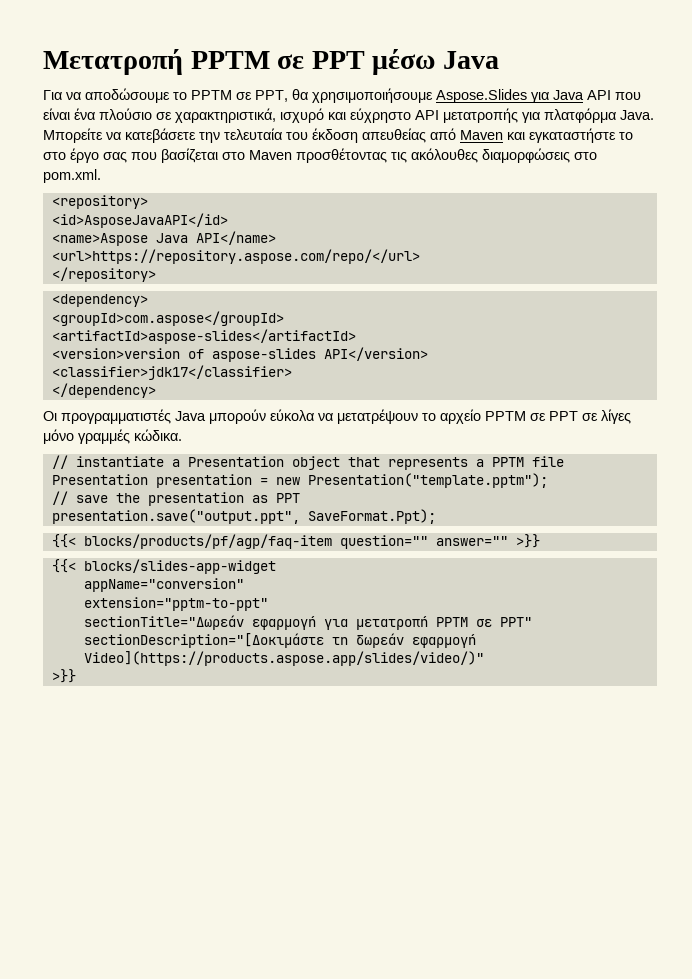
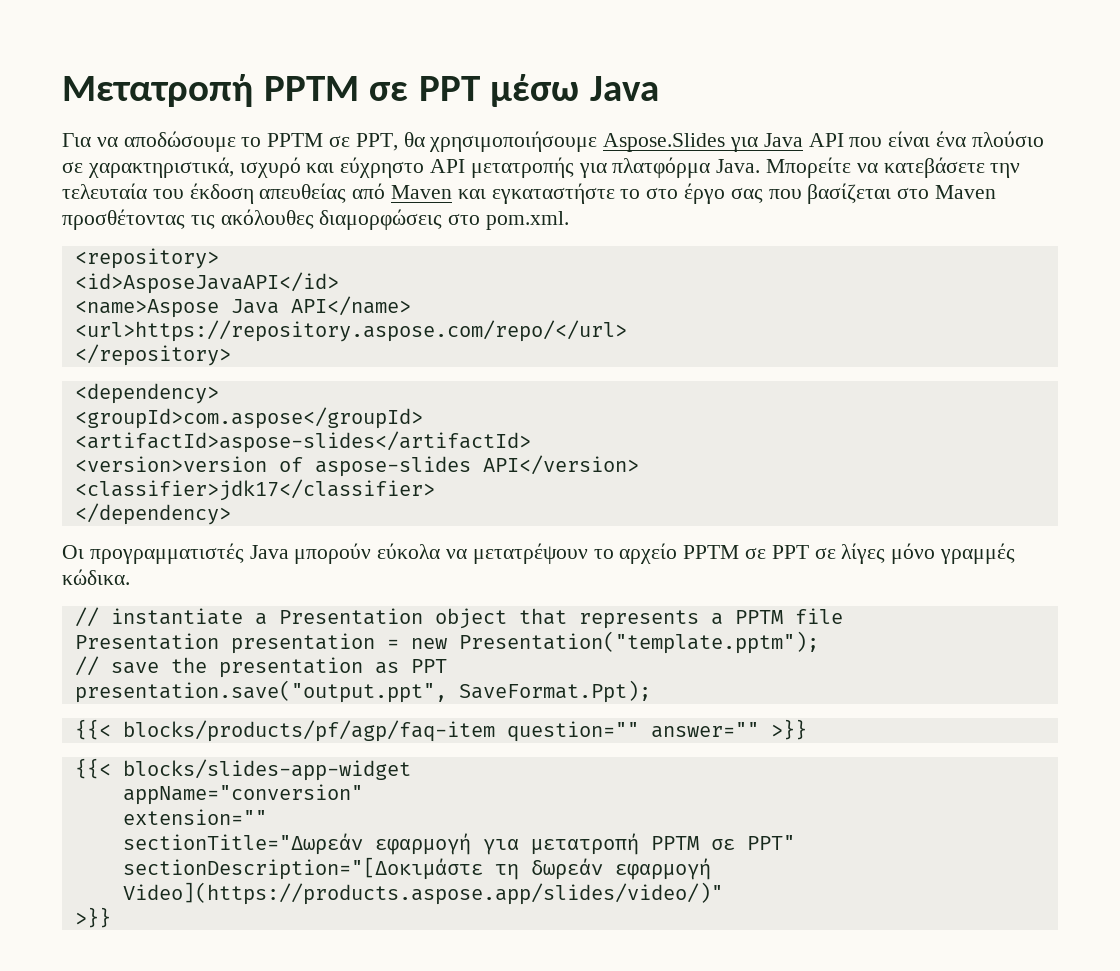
[83,597,268,611] extension="pptm-to-ppt" -> [122,809,267,825] extension=""

